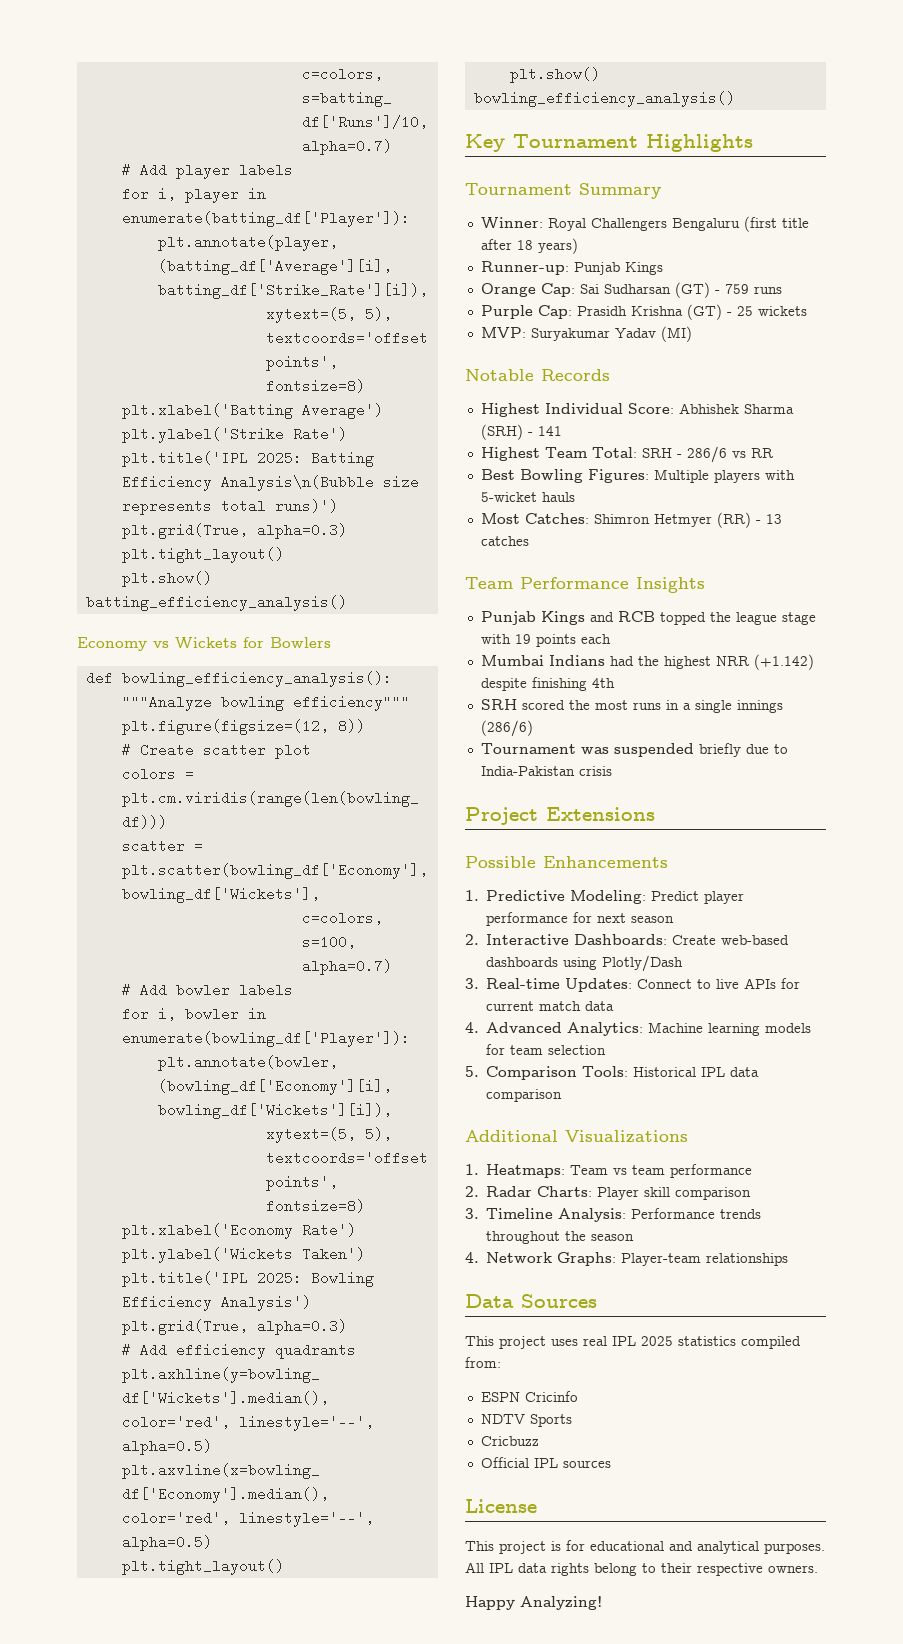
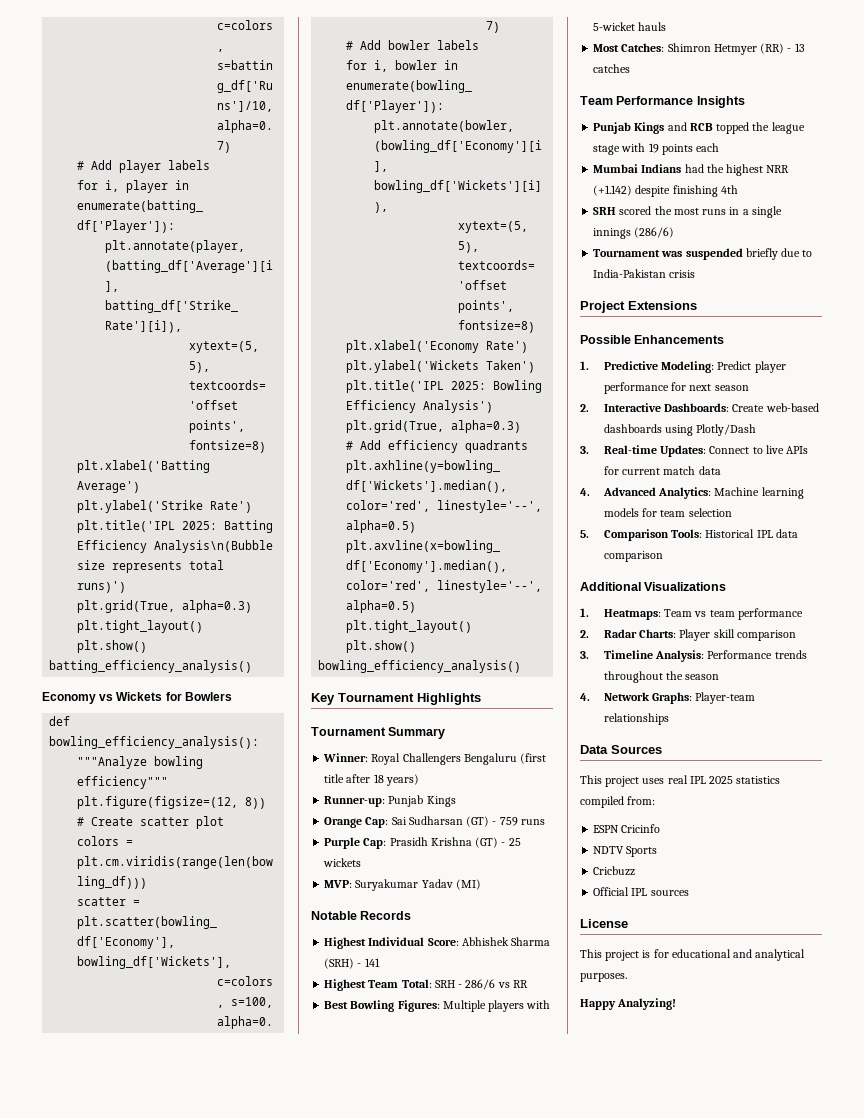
[465,1562,818,1576] All IPL data rights belong to their respective owners. -> (627, 977) none

